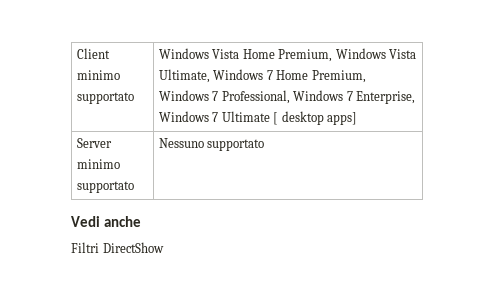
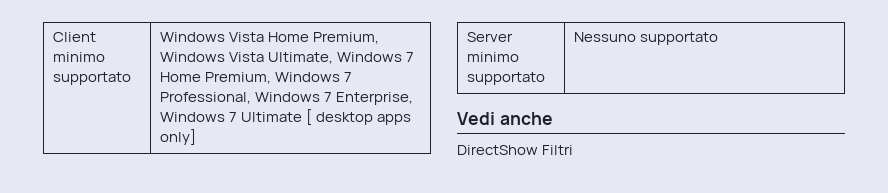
[327,112,358,125] apps] -> [377,114,412,125] [159,129,196,145] apps only]
[71,242,164,253] Filtri DirectShow -> [457,145,574,155] DirectShow Filtri

